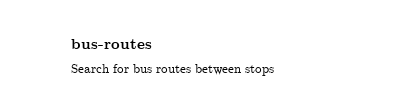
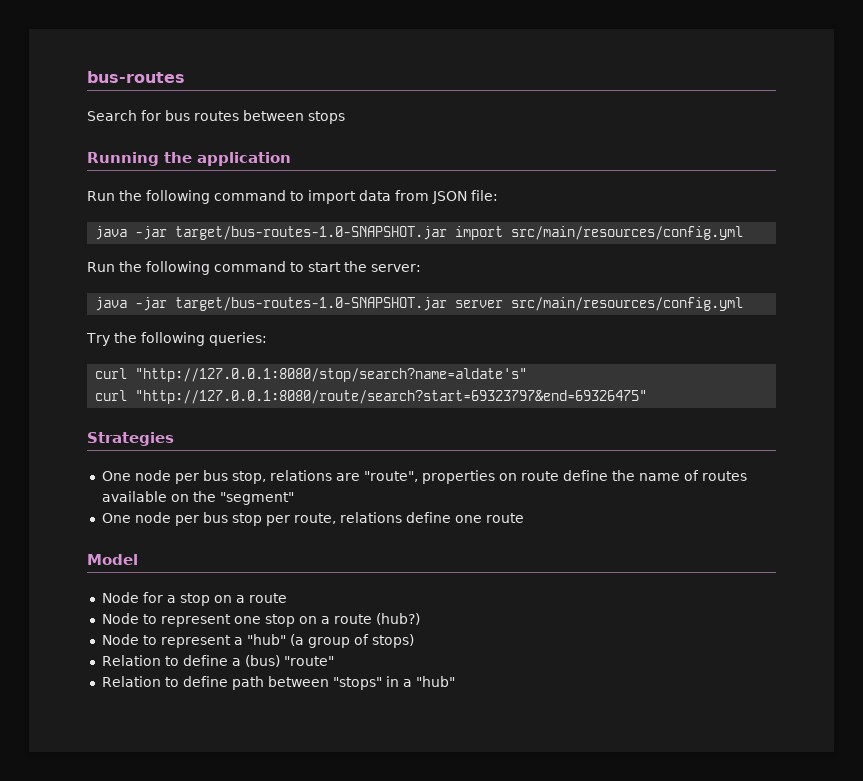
(274, 70) none -> [87,152,291,166] [87,190,498,204] [95,226,744,240] [87,261,421,275] [95,297,744,311] [86,332,267,346] [95,368,528,382] [95,390,648,404] [87,432,174,446] [101,470,747,484] [101,491,294,505] [101,512,524,526] [87,554,138,565] [101,592,287,606] [101,613,420,627] [101,634,414,648] [101,655,334,667] [101,676,455,690] // Running the application // Run the following command to import data from JSON file: // java -jar target/bus-routes-1.0-SNAPSHOT.jar import src/main/resources/config.yml // Run the following command to start the server: // java -jar target/bus-routes-1.0-SNAPSHOT.jar server src/main/resources/config.yml // Try the following queries: // curl "http://127.0.0.1:8080/stop/search?name=aldate's" // curl "http://127.0.0.1:8080/route/search?start=69323797&end=69326475" // Strategies // One node per bus stop, relations are "route", properties on route define the name of routes available on the "segment" // One node per bus stop per route, relations define one route // Model // Node for a stop on a route // Node to represent one stop on a route (hub?) // Node to represent a "hub" (a group of stops) // Relation to define a (bus) "route" // Relation to define path between "stops" in a "hub"

